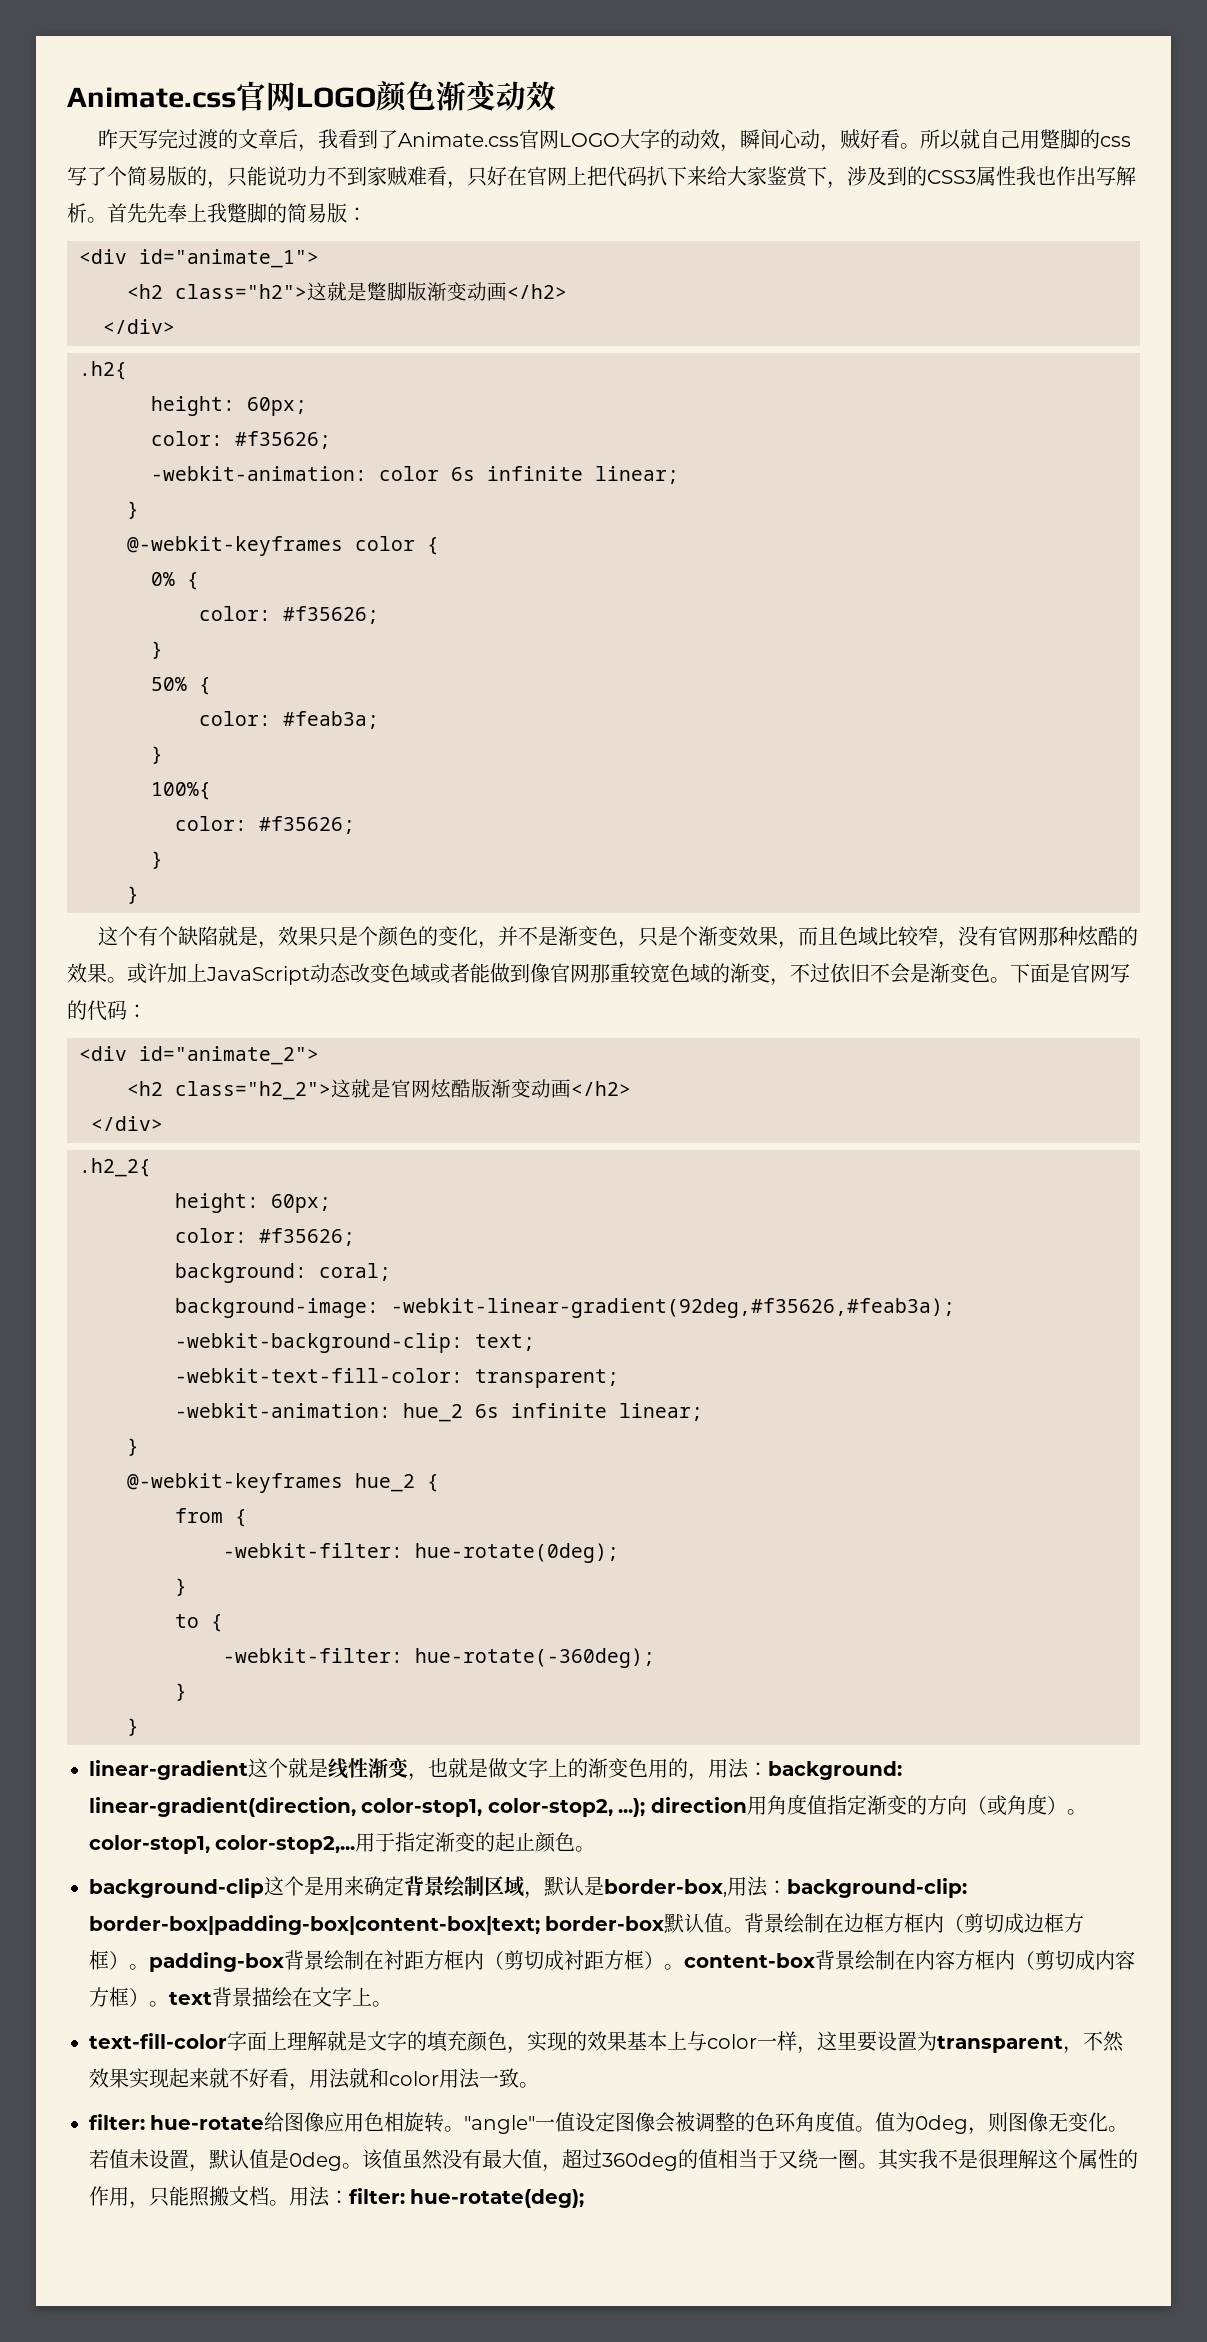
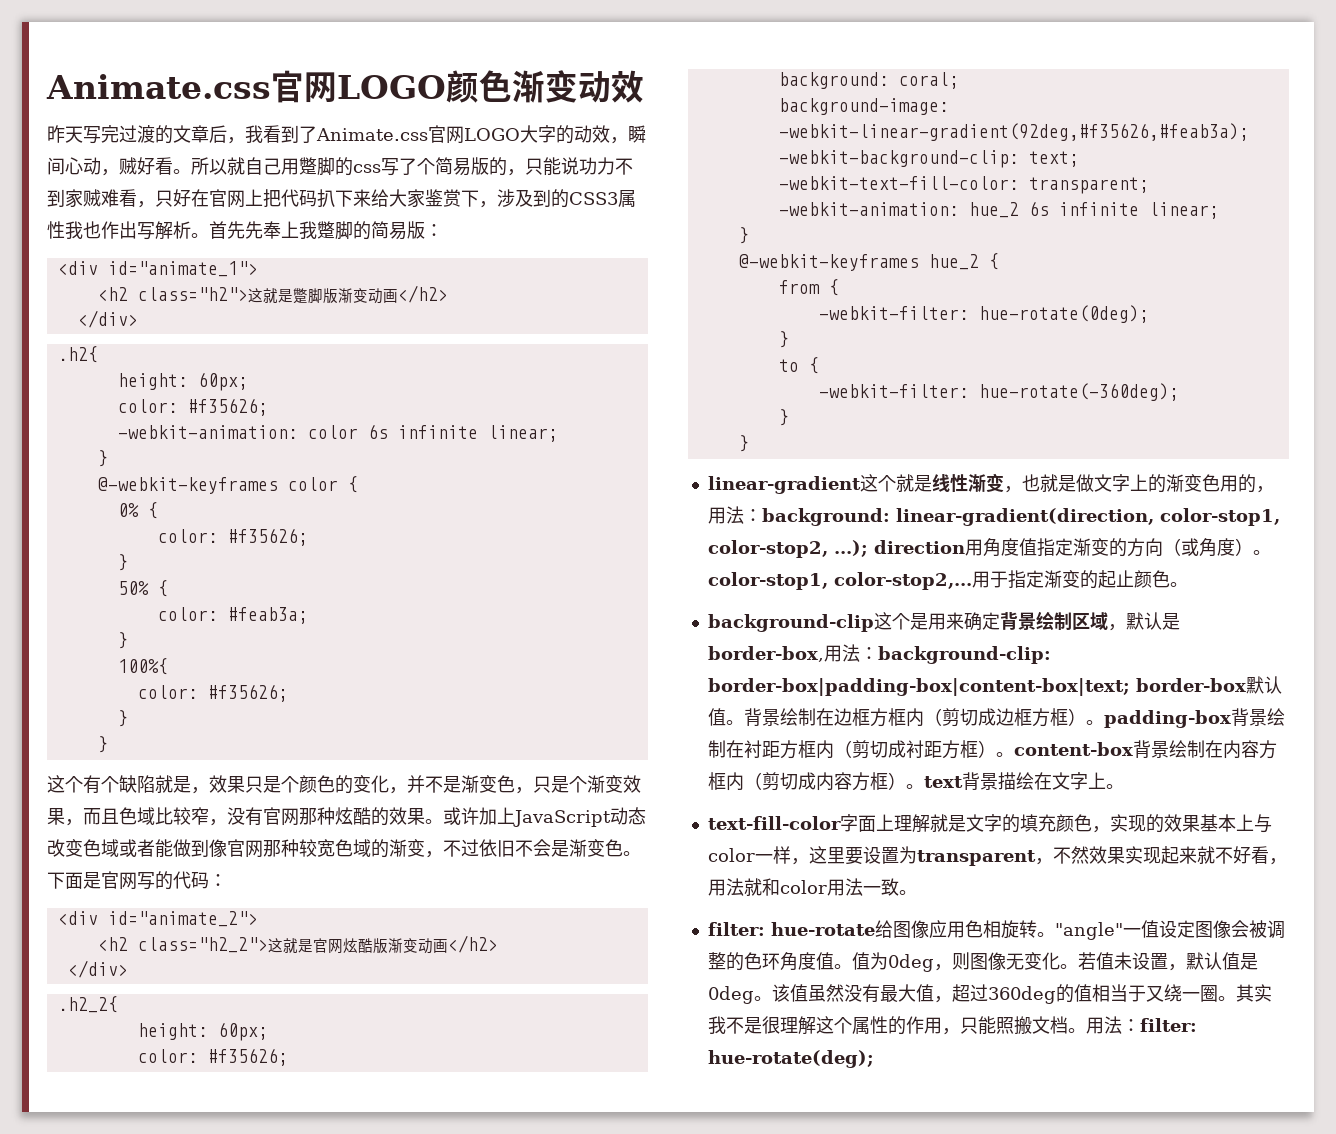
[610,963,630,982] 重 -> [281,839,299,857] 种

